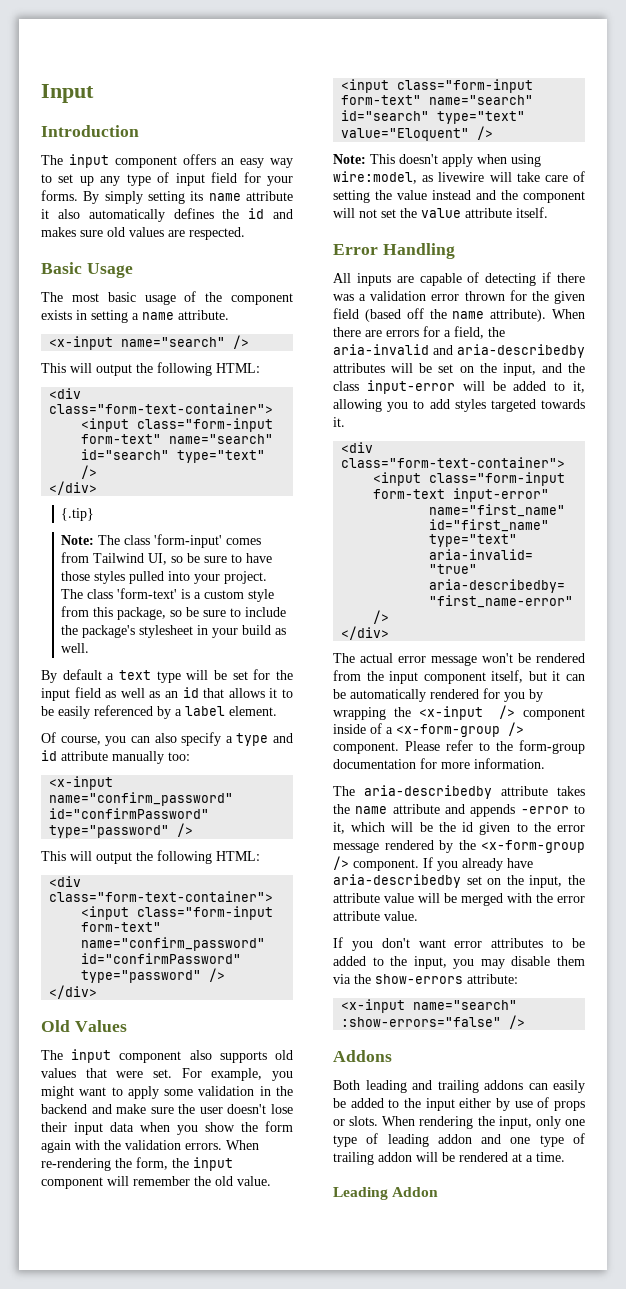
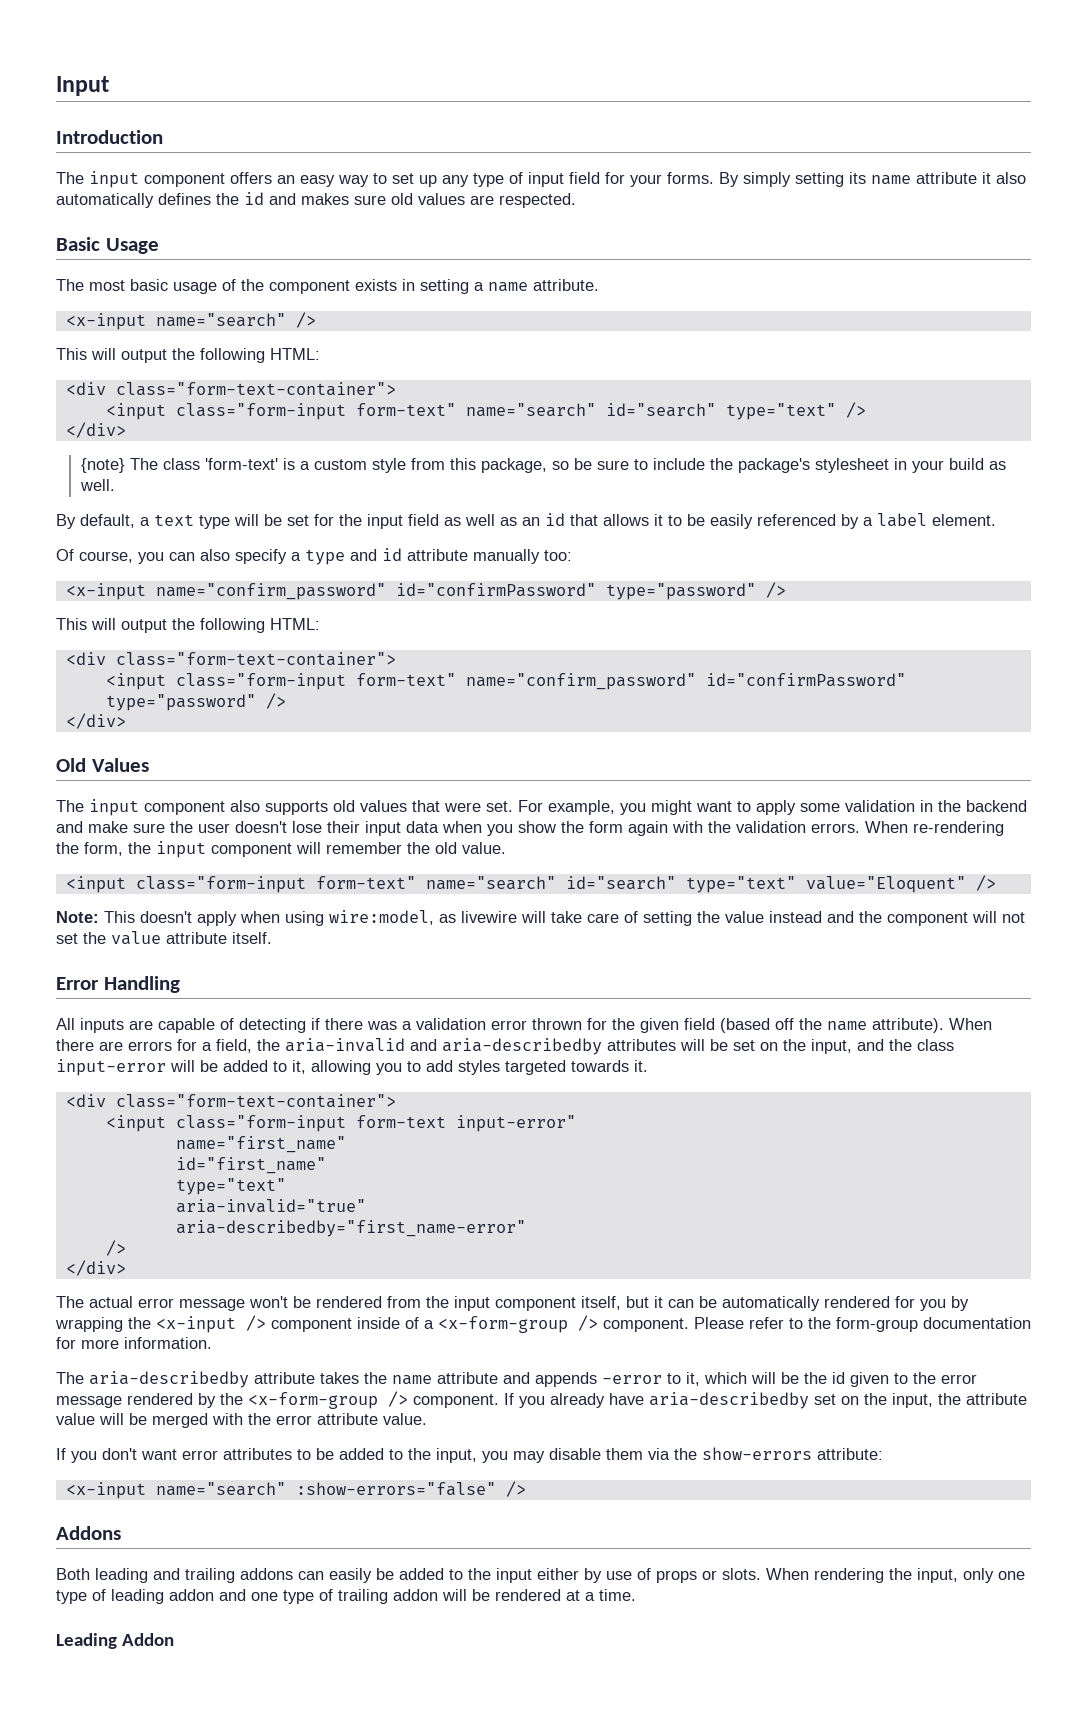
[61,508,95,521] [61,534,262,548] [61,552,273,565] [61,571,268,584] {.tip} // Note: The class 'form-input' comes from Tailwind UI, so be sure to have those styles pulled into your project. -> [80,458,125,473] {note}
[62,669,102,680] default -> [80,514,135,528] default,

